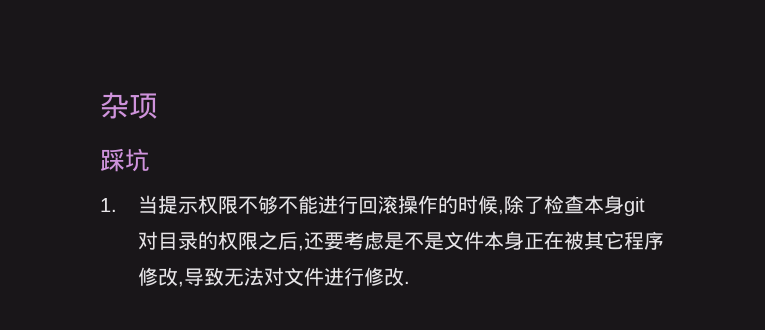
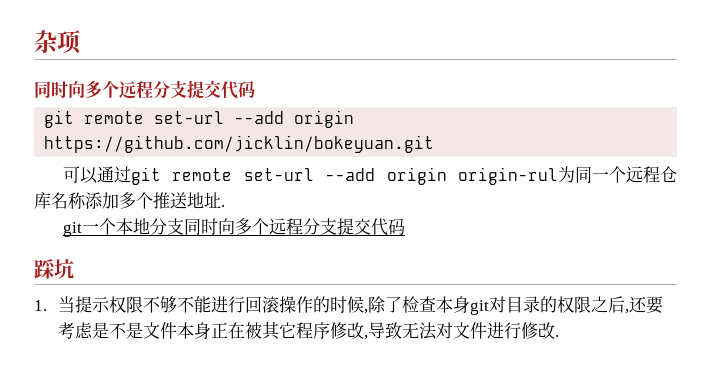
(158, 106) none -> [34,80,255,99] [44,110,355,128] [44,135,435,153] [62,166,677,185] [34,192,225,209] [62,218,405,237] // 同时向多个远程分支提交代码 // git remote set-url --add origin https://github.com/jicklin/bokeyuan.git // 可以通过git remote set-url --add origin origin-rul为同一个远程仓库名称添加多个推送地址. // git一个本地分支同时向多个远程分支提交代码

